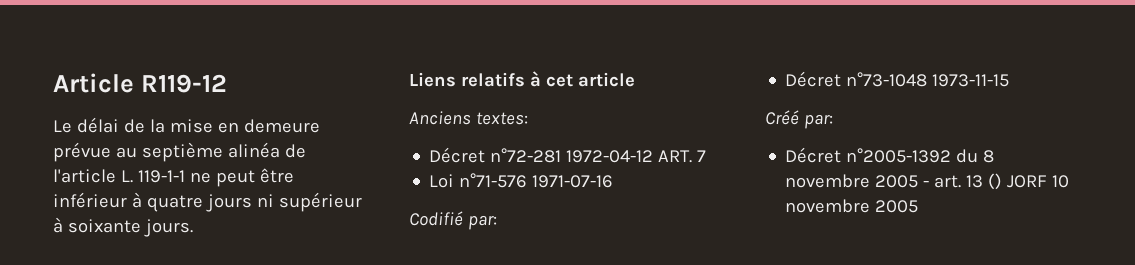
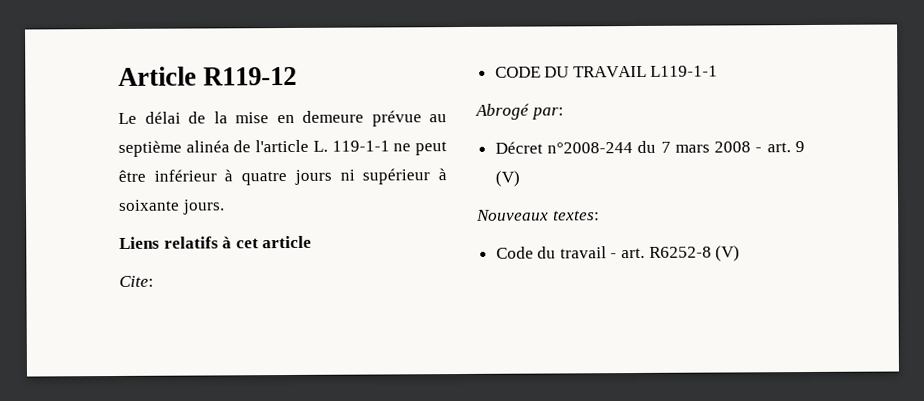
[409,111,528,125] [429,147,707,163] [429,173,614,188] [409,211,497,230] [785,71,1010,87] [765,110,833,129] [785,147,995,163] [785,173,1070,190] [785,199,919,213] Anciens textes: // Décret n°72-281 1972-04-12 ART. 7 // Loi n°71-576 1971-07-16 // Codifié par: // Décret n°73-1048 1973-11-15 // Créé par: // Décret n°2005-1392 du 8 novembre 2005 - art. 13 () JORF 10 novembre 2005 -> [119,275,154,287] [494,65,719,78] [475,103,564,120] [494,140,805,154] [494,170,520,187] [476,209,600,221] [495,245,741,262] Cite: // CODE DU TRAVAIL L119-1-1 // Abrogé par: // Décret n°2008-244 du 7 mars 2008 - art. 9 (V) // Nouveaux textes: // Code du travail - art. R6252-8 (V)

